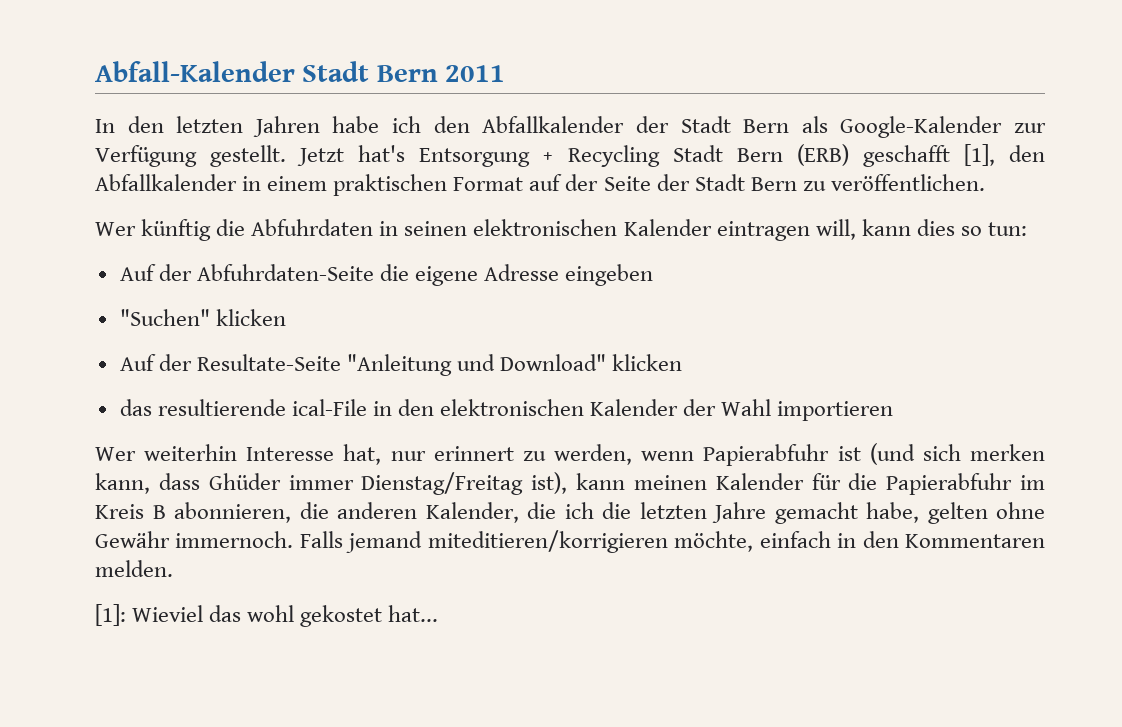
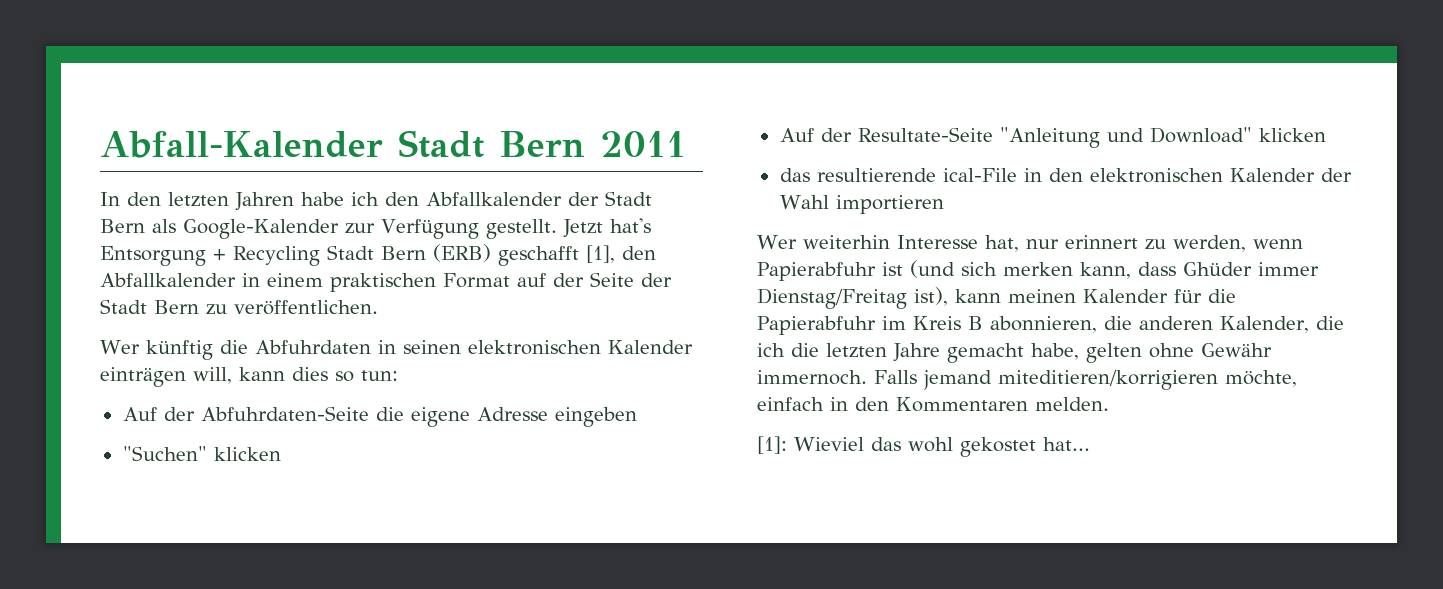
[716,221,810,241] eintragen -> [100,367,186,387] einträgen

